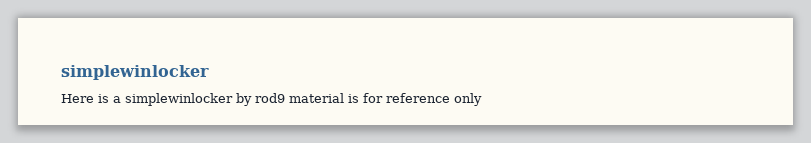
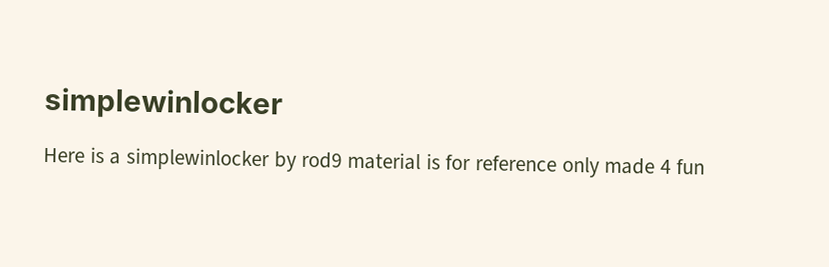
(482, 99) none -> [604,157,705,175] made 4 fun

